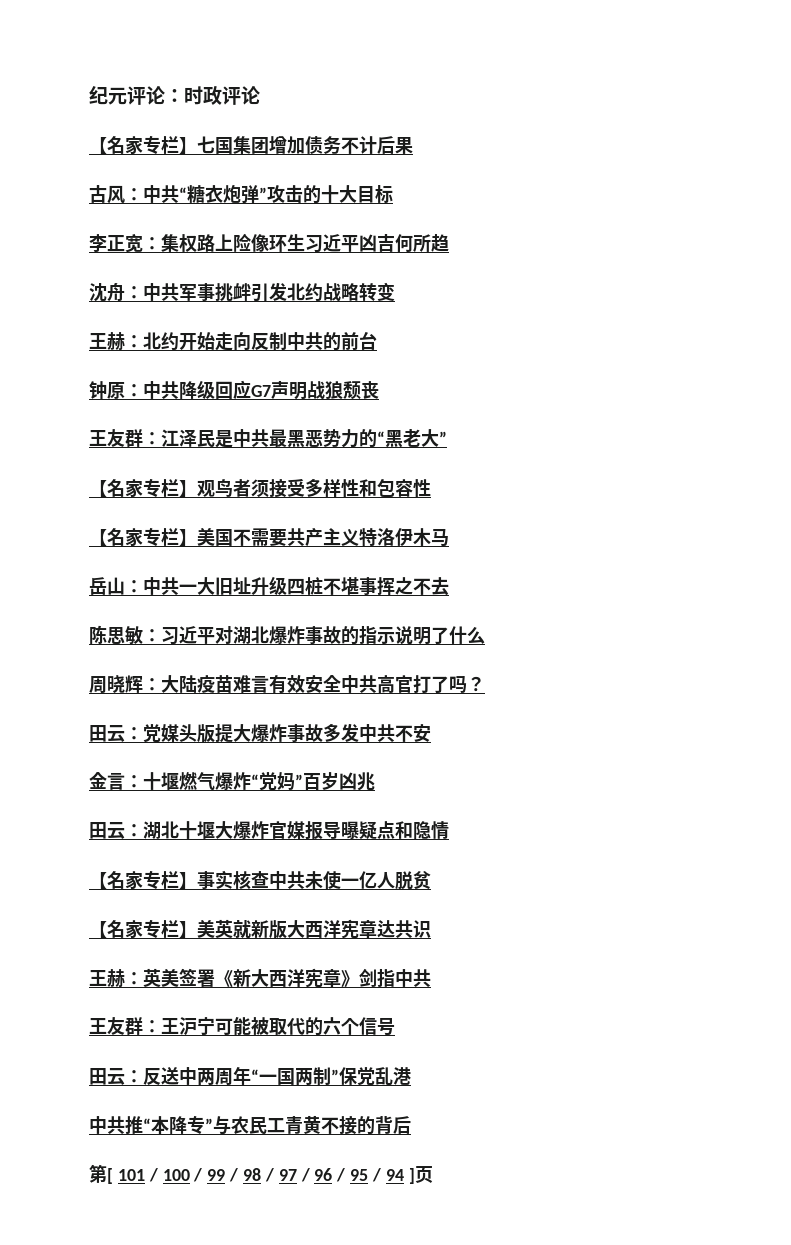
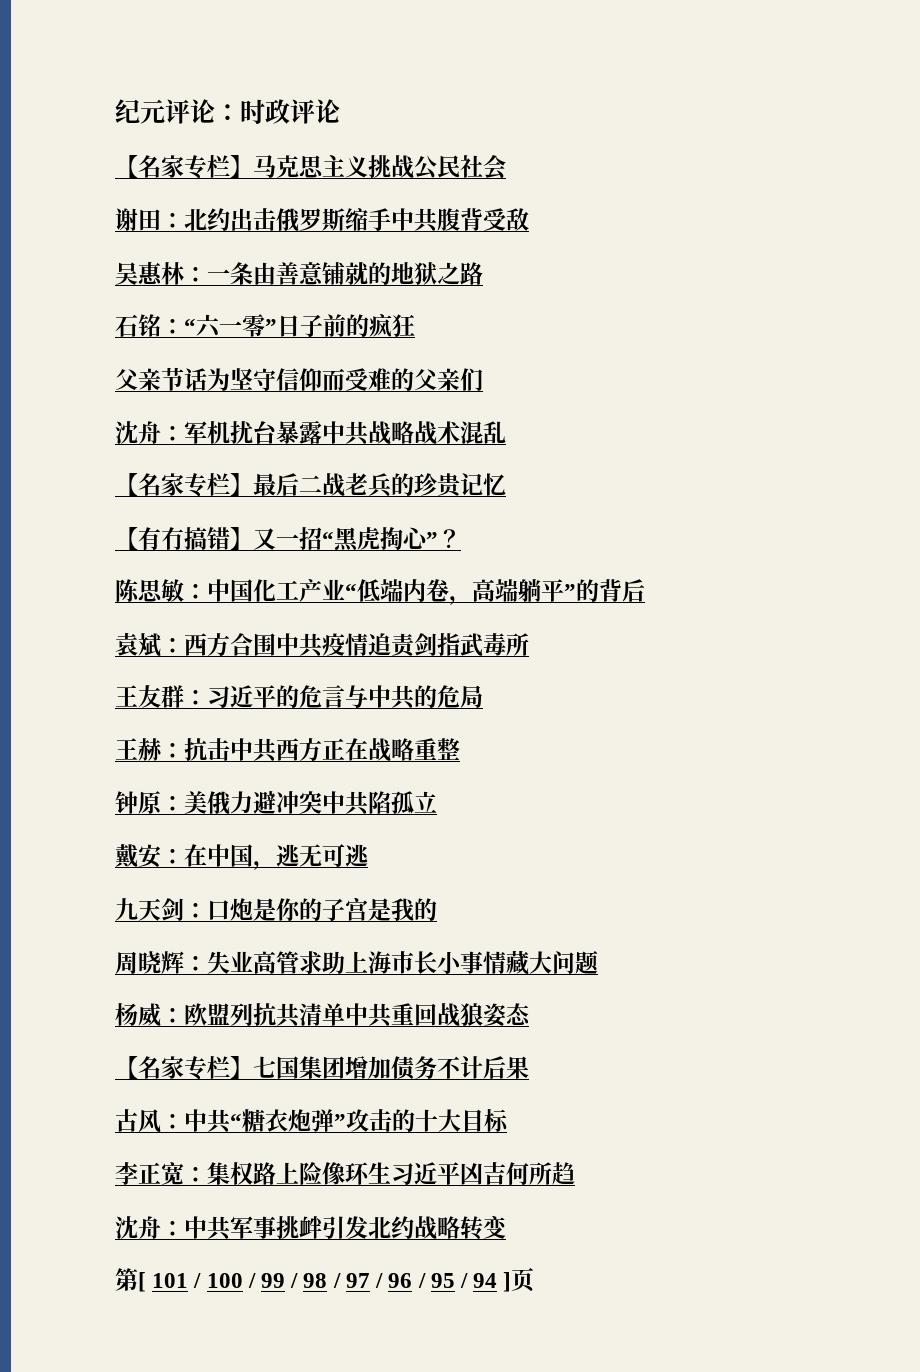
(260, 95) none -> [115,155,506,180] [115,208,529,233] [115,261,483,286] [115,314,415,338] [115,367,483,391] [115,420,506,446] [115,473,506,498] [115,526,461,552] [115,579,645,605] [115,632,529,658] [115,685,483,710] [115,738,460,763] [115,791,437,816] [115,844,369,870] [115,897,437,922] [115,950,598,975] [115,1003,531,1028] // 【名家专栏】马克思主义挑战公民社会 // 谢田：北约出击俄罗斯缩手中共腹背受敌 // 吴惠林：一条由善意铺就的地狱之路 // 石铭：“六一零”日子前的疯狂 // 父亲节话为坚守信仰而受难的父亲们 // 沈舟：军机扰台暴露中共战略战术混乱 // 【名家专栏】最后二战老兵的珍贵记忆 // 【有冇搞错】又一招“黑虎掏心”？ // 陈思敏：中国化工产业“低端内卷，高端躺平”的背后 // 袁斌：西方合围中共疫情追责剑指武毒所 // 王友群：习近平的危言与中共的危局 // 王赫：抗击中共西方正在战略重整 // 钟原：美俄力避冲突中共陷孤立 // 戴安：在中国，逃无可逃 // 九天剑：口炮是你的子宫是我的 // 周晓辉：失业高管求助上海市长小事情藏大问题 // 杨威：欧盟列抗共清单中共重回战狼姿态
[89,331,377,351] [89,380,379,400] [89,429,447,448] [89,478,431,498] [89,527,449,547] [89,576,449,596] [89,625,485,645] [89,674,485,694] [89,723,431,743] [89,772,375,791] [89,821,449,840] [89,870,431,890] [89,919,431,939] [89,968,431,988] [89,1017,395,1036] [89,1066,411,1086] [89,1115,411,1135] // 王赫：北约开始走向反制中共的前台 // 钟原：中共降级回应G7声明战狼颓丧 // 王友群：江泽民是中共最黑恶势力的“黑老大” // 【名家专栏】观鸟者须接受多样性和包容性 // 【名家专栏】美国不需要共产主义特洛伊木马 // 岳山：中共一大旧址升级四桩不堪事挥之不去 // 陈思敏：习近平对湖北爆炸事故的指示说明了什么 // 周晓辉：大陆疫苗难言有效安全中共高官打了吗？ // 田云：党媒头版提大爆炸事故多发中共不安 // 金言：十堰燃气爆炸“党妈”百岁凶兆 // 田云：湖北十堰大爆炸官媒报导曝疑点和隐情 // 【名家专栏】事实核查中共未使一亿人脱贫 // 【名家专栏】美英就新版大西洋宪章达共识 // 王赫：英美签署《新大西洋宪章》剑指中共 // 王友群：王沪宁可能被取代的六个信号 // 田云：反送中两周年“一国两制”保党乱港 // 中共推“本降专”与农民工青黄不接的背后 -> (507, 1227) none

